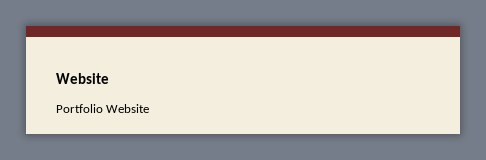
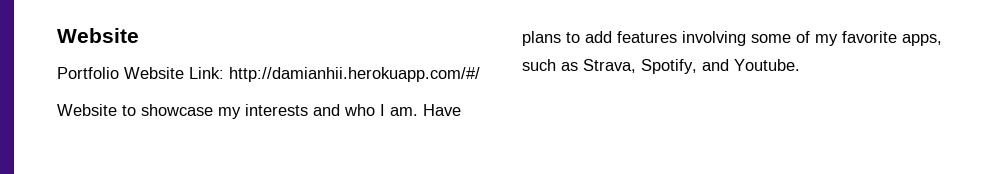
(150, 108) none -> [189,67,480,82] [57,104,461,119] [522,31,942,46] [522,59,800,74] Link: http://damianhii.herokuapp.com/#/ // Website to showcase my interests and who I am. Have plans to add features involving some of my favorite apps, such as Strava, Spotify, and Youtube.

